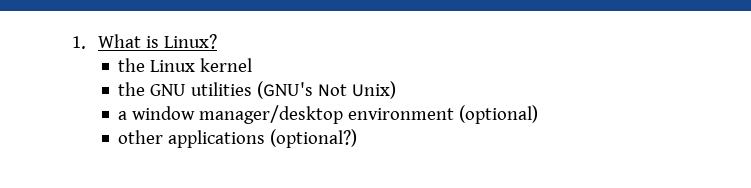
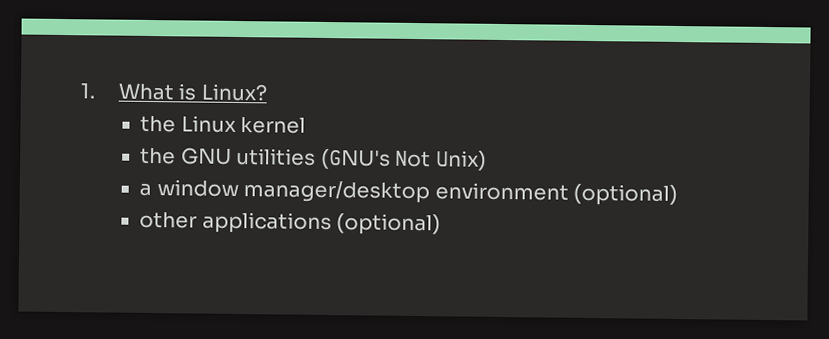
[270,129,358,148] (optional?) -> [336,213,442,236] (optional)

